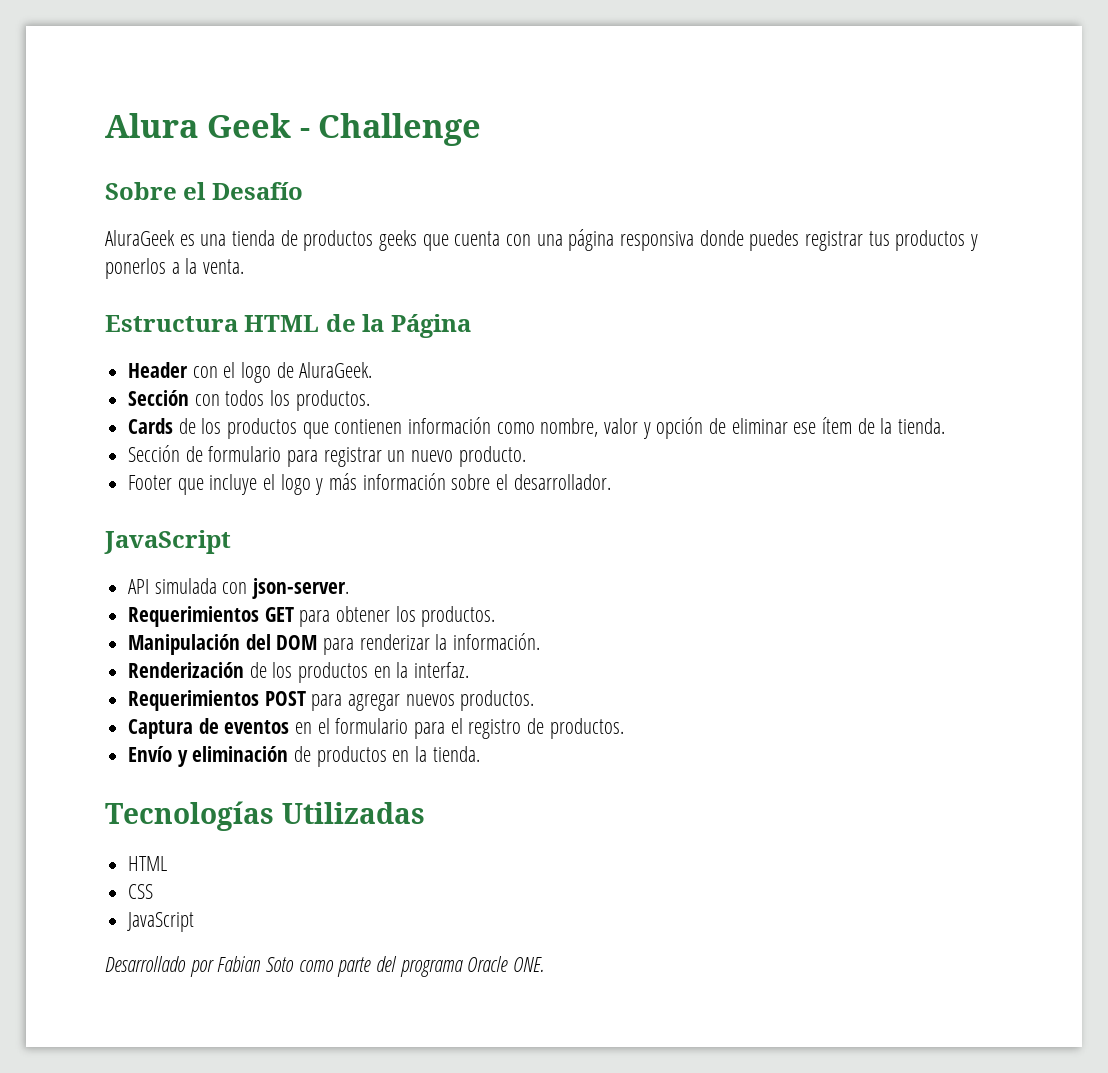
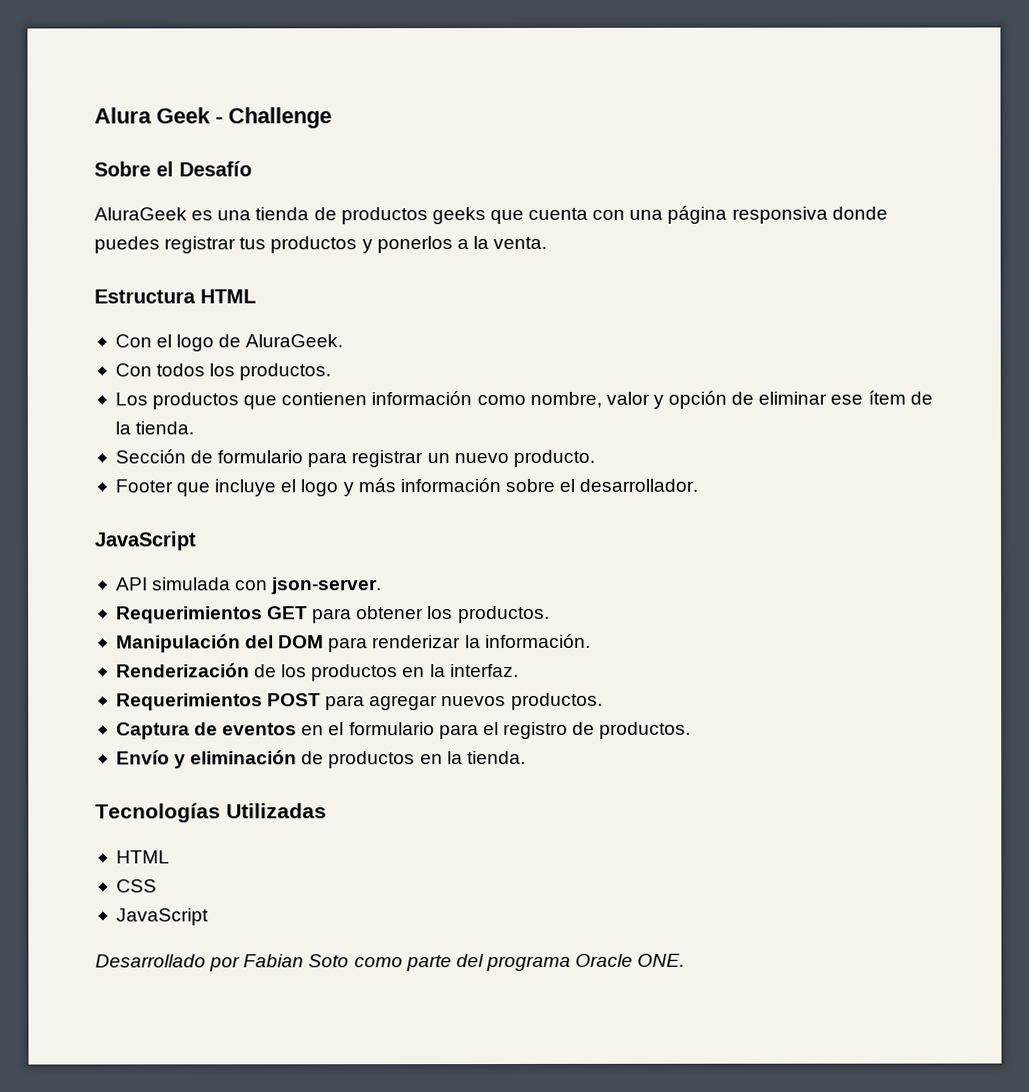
[325,314,471,338] [128,362,218,378] de la Página // Header con -> [114,334,152,348] // Con
[128,390,220,406] Sección con -> [114,363,152,377] Con
[128,418,222,434] Cards de los -> [114,392,148,406] Los

